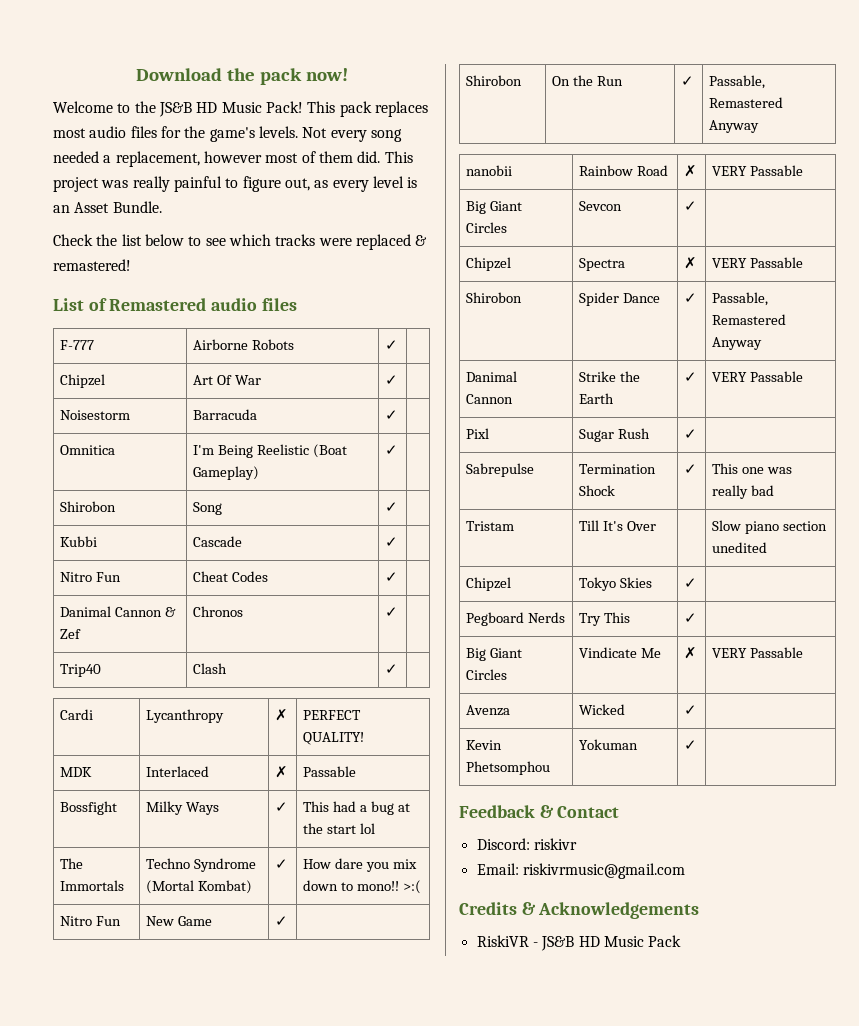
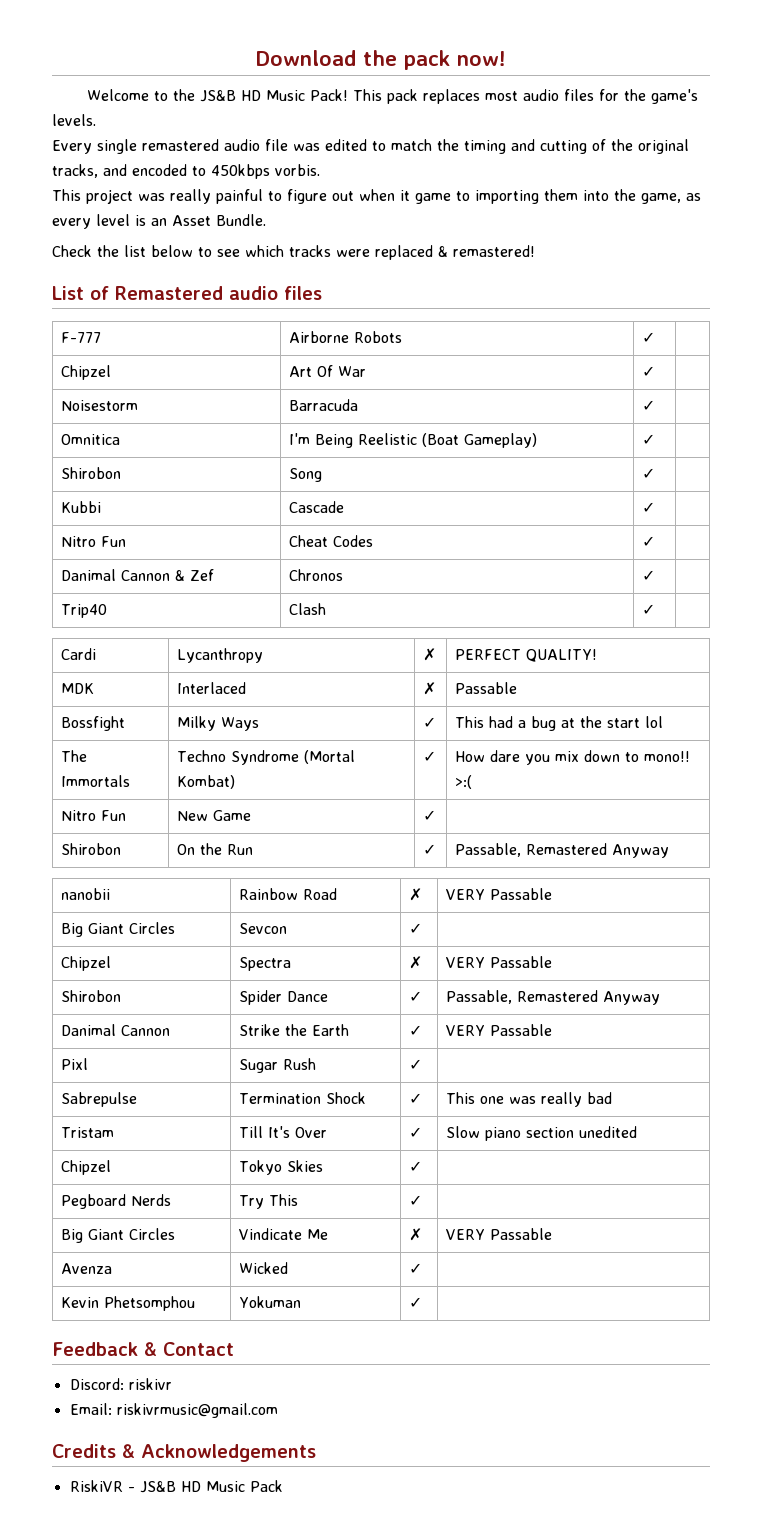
[302,127,402,142] [53,151,381,167] Not every song needed a replacement, however most of them did. -> [52,139,689,154] [52,164,320,179] // Every single remastered audio file was edited to match the timing and cutting of the original tracks, and encoded to 450kbps vorbis. //
[284,178,310,191] out, -> [332,189,681,204] out when it game to importing them into the game,
(656, 526) none -> [408,1127,422,1138] ✓

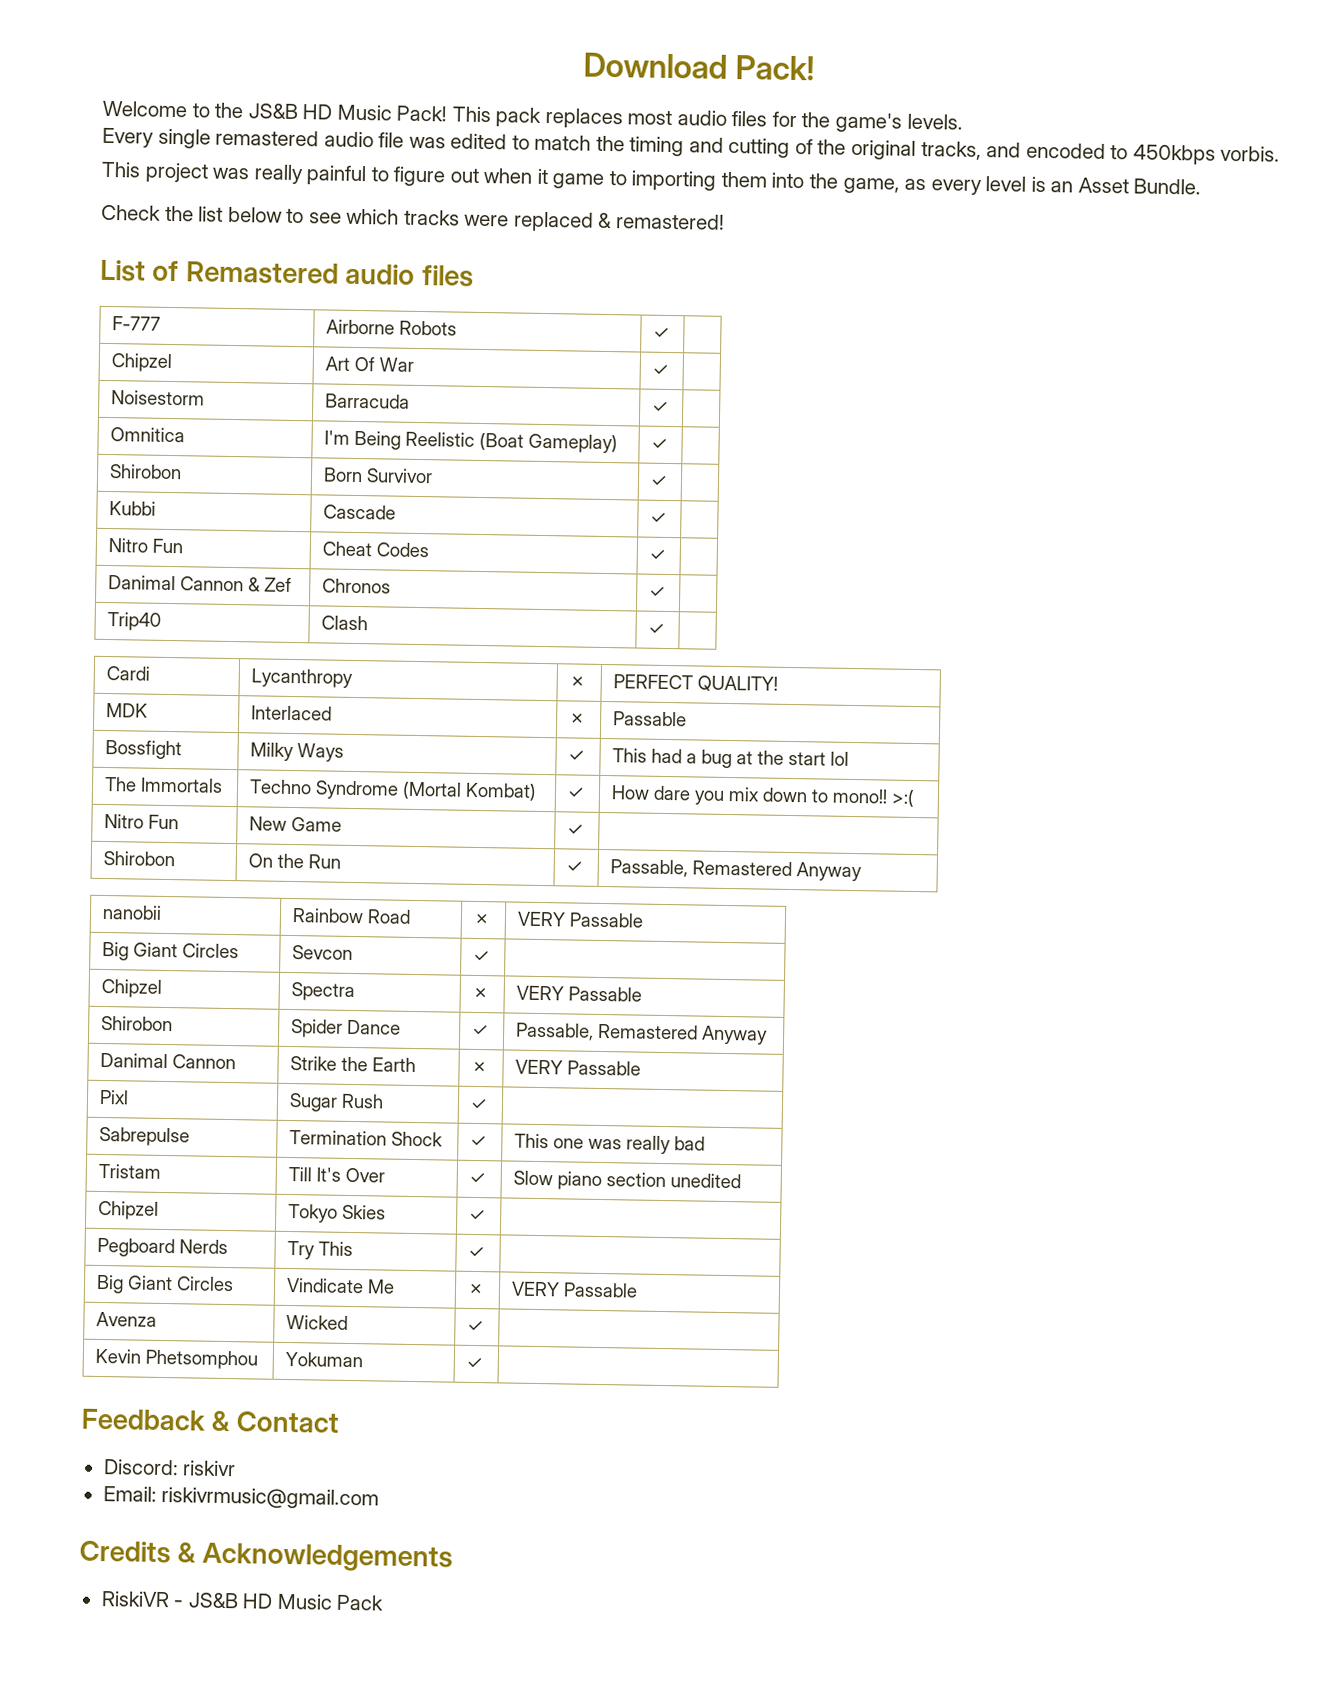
[363,50,506,70] the pack now! -> [735,55,816,81] Pack!
[288,468,322,482] Song -> [323,467,434,484] Born Survivor
[408,1025,422,1036] ✓ -> [471,1060,489,1074] ✗

